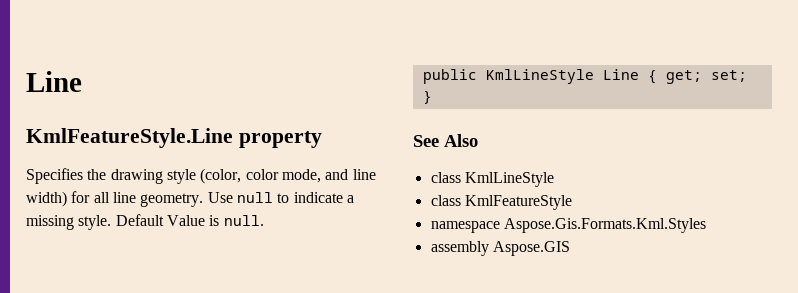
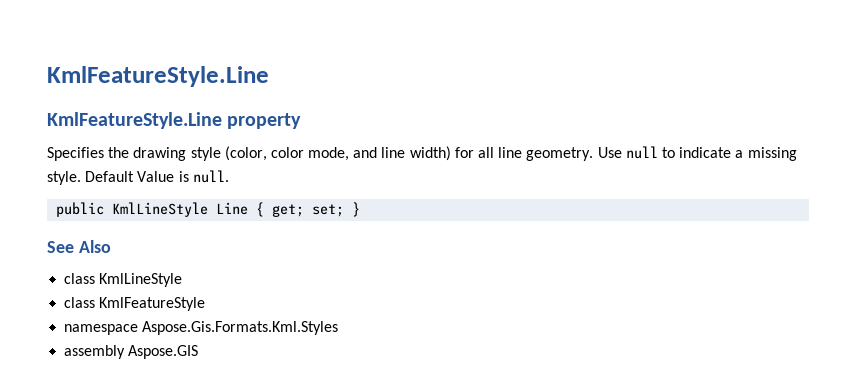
[26,71,82,92] Line -> [47,66,269,87] KmlFeatureStyle.Line

